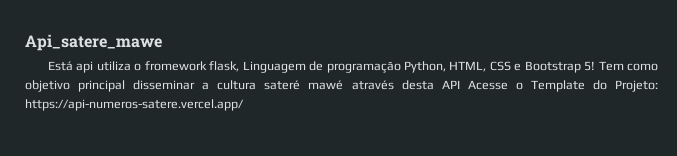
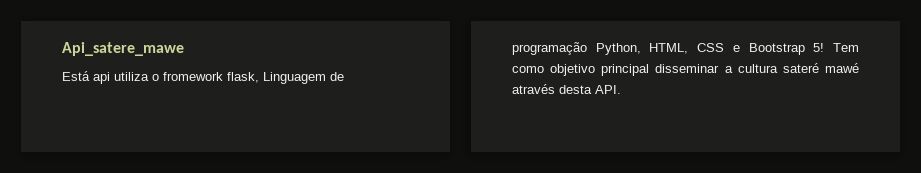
[441,80,658,92] [25,99,244,111] API Acesse o Template do Projeto: https://api-numeros-satere.vercel.app/ -> [595,85,621,94] API.

